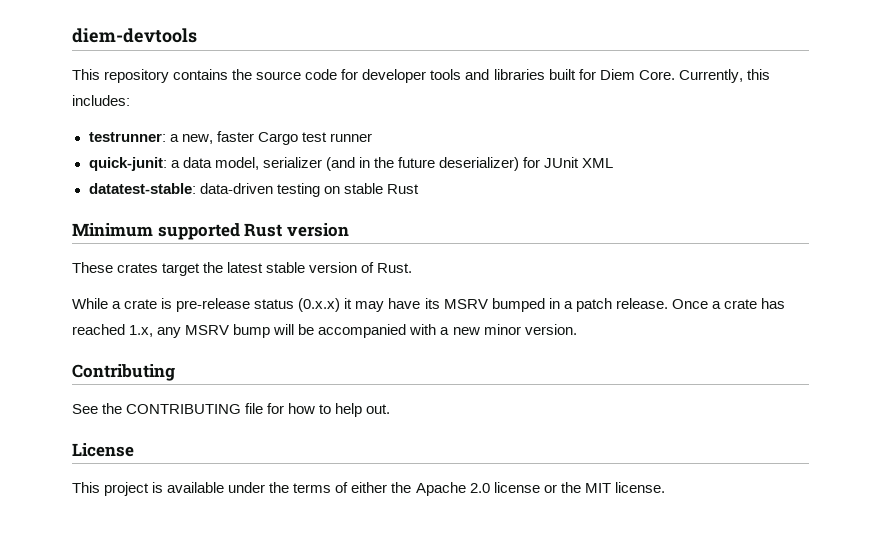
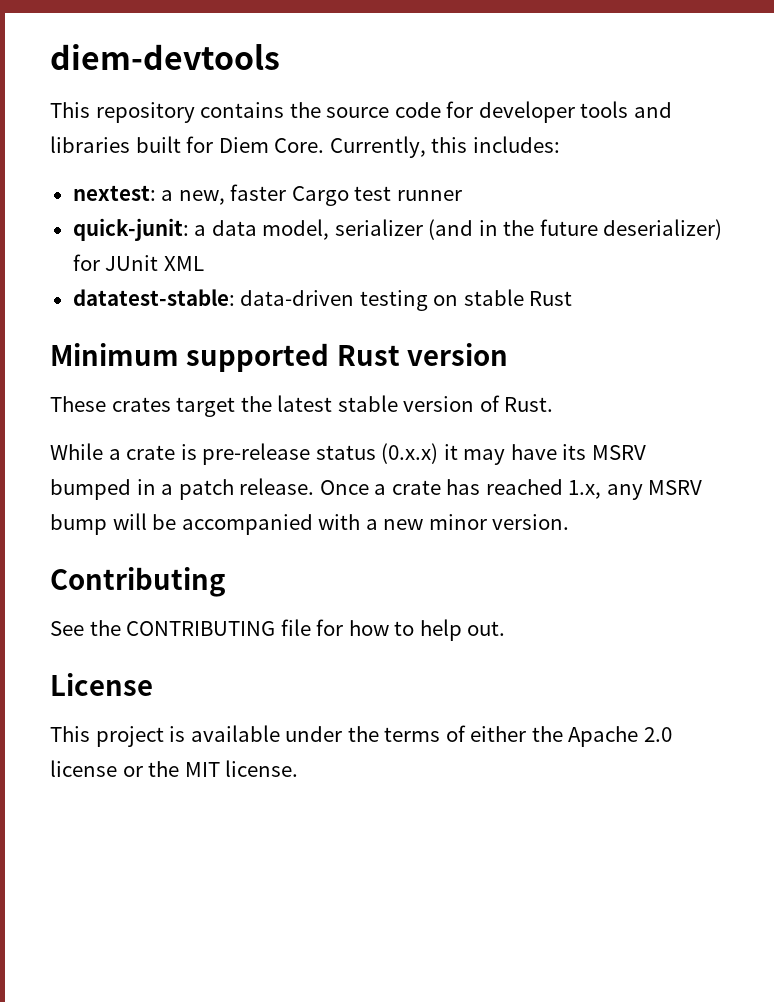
[88,132,166,142] testrunner: -> [72,185,156,201] nextest:

